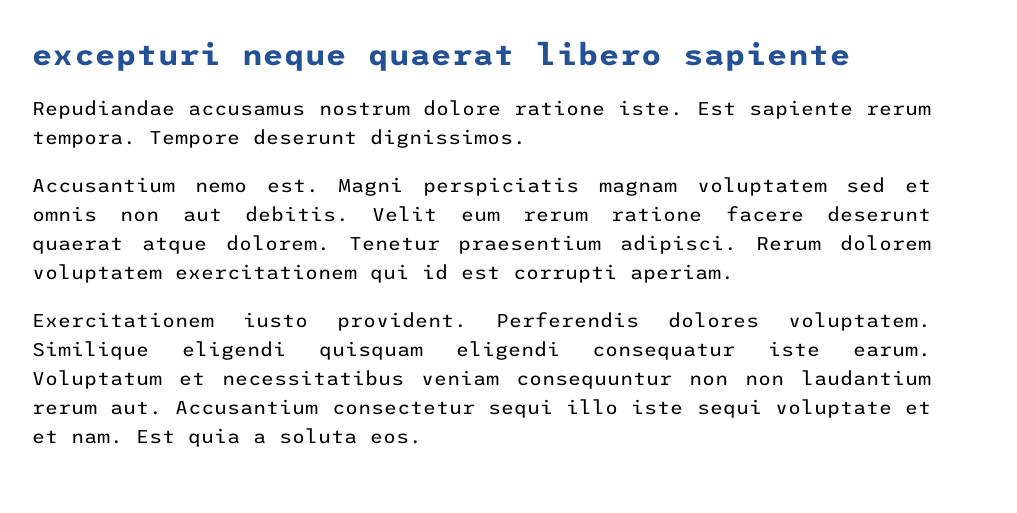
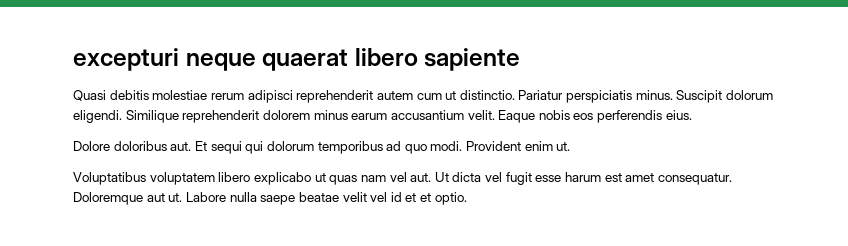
[32,100,931,119] [32,129,526,148] [32,177,931,196] [32,206,932,222] [32,235,931,254] [32,264,734,283] [32,312,931,331] [32,341,932,360] [32,370,931,389] [32,399,931,418] [32,428,422,447] Repudiandae accusamus nostrum dolore ratione iste. Est sapiente rerum tempora. Tempore deserunt dignissimos. // Accusantium nemo est. Magni perspiciatis magnam voluptatem sed et omnis non aut debitis. Velit eum rerum ratione facere deserunt quaerat atque dolorem. Tenetur praesentium adipisci. Rerum dolorem voluptatem exercitationem qui id est corrupti aperiam. // Exercitationem iusto provident. Perferendis dolores voluptatem. Similique eligendi quisquam eligendi consequatur iste earum. Voluptatum et necessitatibus veniam consequuntur non non laudantium rerum aut. Accusantium consectetur sequi illo iste sequi voluptate et et nam. Est quia a soluta eos. -> [73,90,774,103] [73,110,692,123] [73,141,571,154] [73,172,732,185] [73,192,467,205] Quasi debitis molestiae rerum adipisci reprehenderit autem cum ut distinctio. Pariatur perspiciatis minus. Suscipit dolorum eligendi. Similique reprehenderit dolorem minus earum accusantium velit. Eaque nobis eos perferendis eius. // Dolore doloribus aut. Et sequi qui dolorum temporibus ad quo modi. Provident enim ut. // Voluptatibus voluptatem libero explicabo ut quas nam vel aut. Ut dicta vel fugit esse harum est amet consequatur. Doloremque aut ut. Labore nulla saepe beatae velit vel id et et optio.

